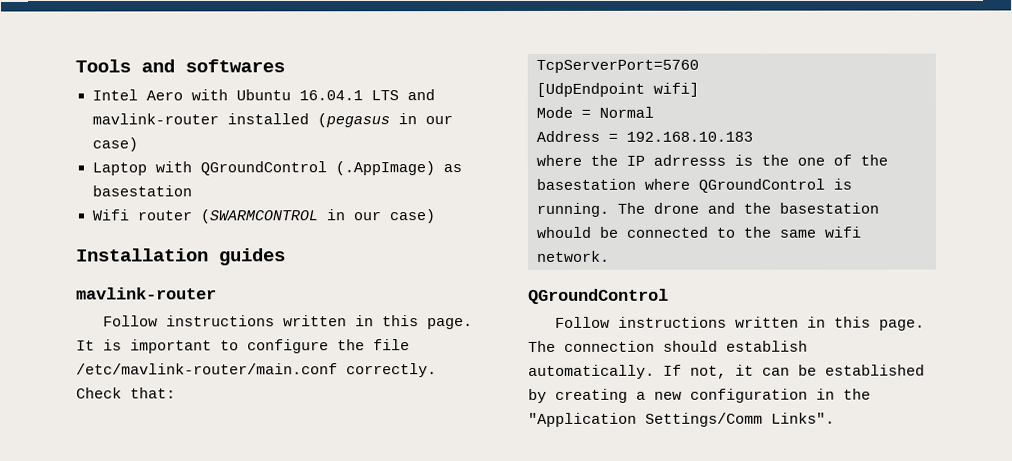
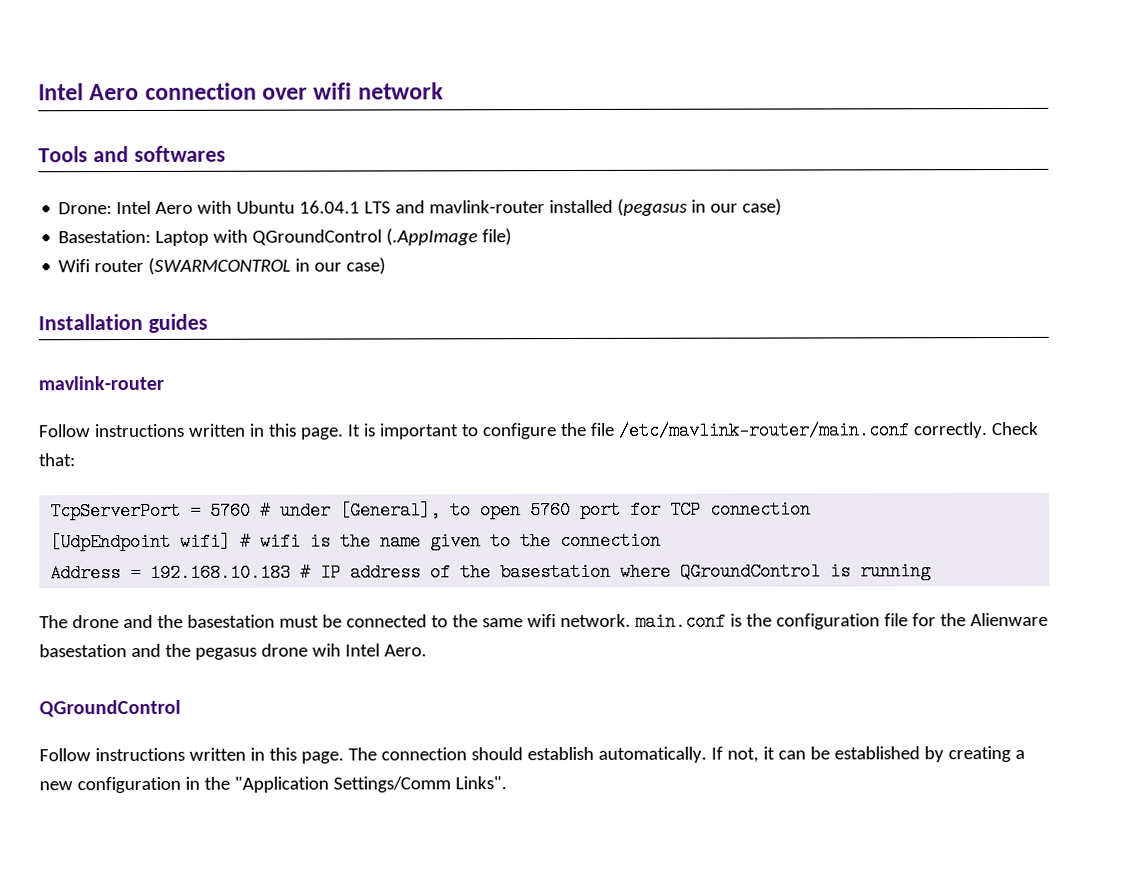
(75, 66) none -> [38,82,444,101] Intel Aero connection over wifi network //
(285, 66) none -> [58,202,113,215] Drone:
(138, 144) none -> [58,229,152,244] Basestation:
[334,161,462,176] [91,185,192,197] (.AppImage) as basestation -> [386,228,513,246] (.AppImage file)
[536,59,699,73] [536,82,699,97] [536,106,654,118] [536,130,753,142] [536,154,825,166] TcpServerPort=5760 // [UdpEndpoint wifi] // Mode = Normal // Address = 192.168.10.183 // where the IP adrresss is the one -> [50,500,812,521] [50,531,662,552] [50,563,422,583] TcpServerPort = 5760 # under [General], to open 5760 port for TCP connection // [UdpEndpoint wifi] # wifi is the name given to the connection // Address = 192.168.10.183 # IP address
[536,202,609,217] running. -> [860,562,932,581] running //
[536,226,592,238] whould -> [278,615,319,628] must
(610, 256) none -> [634,612,1048,631] [39,643,427,660] main.conf is the configuration file for the Alienware basestation and the pegasus drone wih Intel Aero.

